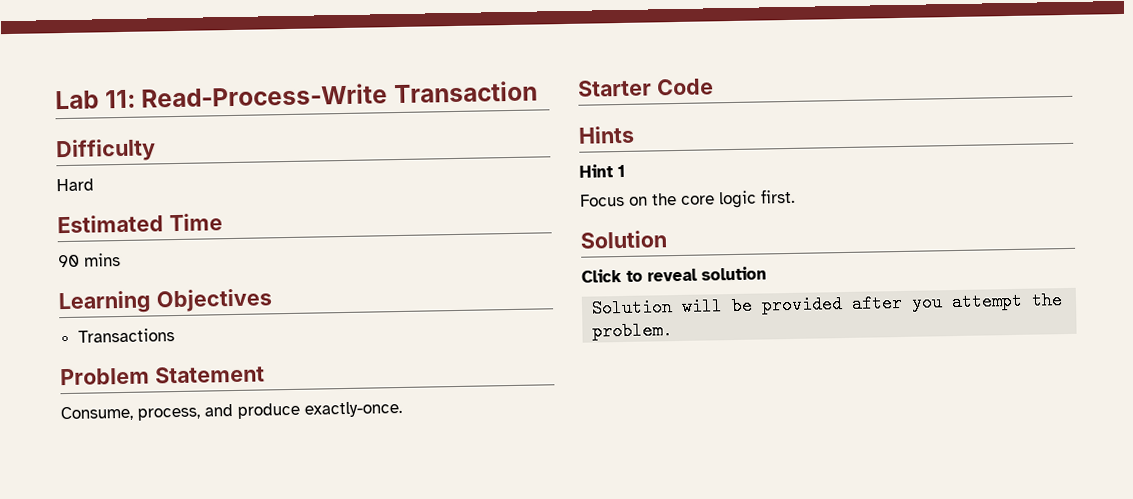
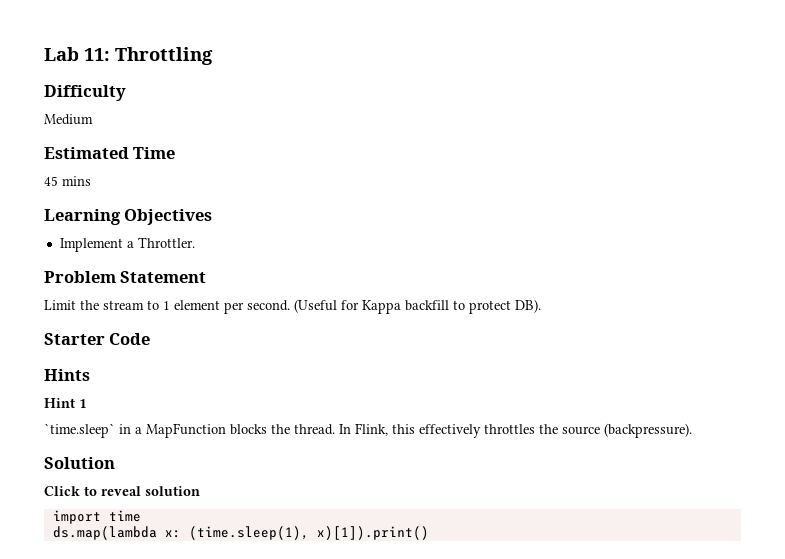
[141,80,538,108] Read-Process-Write Transaction -> [115,47,213,65] Throttling
[56,178,94,192] Hard -> [44,114,93,125] Medium
[58,254,80,268] 90 -> [44,176,58,186] 45
[77,328,175,343] Transactions -> [59,237,195,252] Implement a Throttler.
[60,400,402,422] Consume, process, and produce exactly-once. -> [44,299,541,314] Limit the stream to 1 element per second. (Useful for Kappa backfill to protect DB).
[580,188,795,209] Focus on the core logic first. -> [44,423,692,438] `time.sleep` in a MapFunction blocks the thread. In Flink, this effectively throttles the source (backpressure).
[591,291,1064,318] [592,321,674,341] Solution will be provided after you attempt the problem. -> [52,510,141,524] [52,526,429,540] import time // ds.map(lambda x: (time.sleep(1), x)[1]).print()

